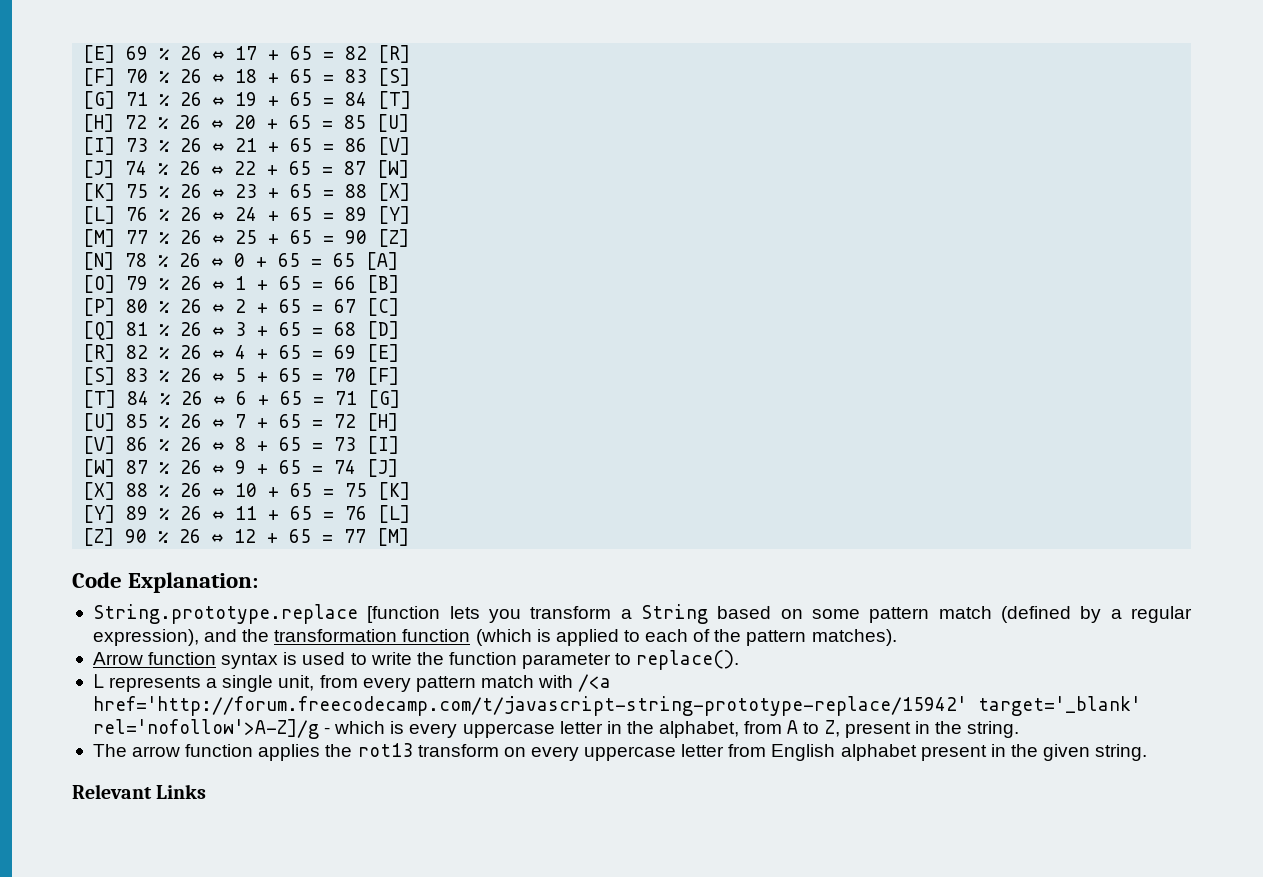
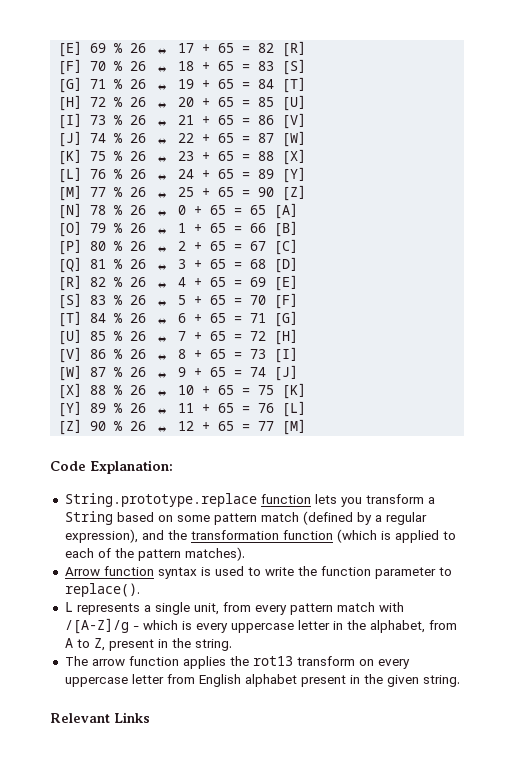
[367,606,441,623] [function -> [260,494,311,504] function
[578,674,612,692] [92,696,1141,716] [92,719,319,739] /<a href='http://forum.freecodecamp.com/t/javascript-string-prototype-replace/15942' target='_blank' rel='nofollow'>A-Z]/g -> [64,618,129,634] /[A-Z]/g

